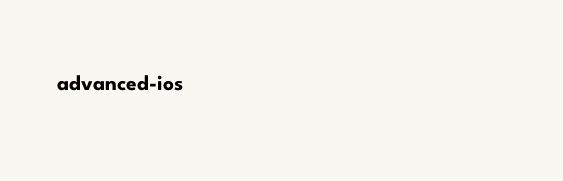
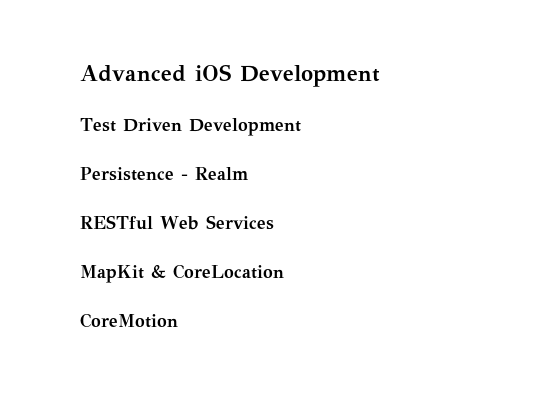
[57,75,183,91] advanced-ios -> [80,64,380,87] [80,118,301,136] [80,167,248,181] [80,215,274,230] [80,264,284,283] [80,313,178,328] Advanced iOS Development // Test Driven Development // Persistence - Realm // RESTful Web Services // MapKit & CoreLocation // CoreMotion

